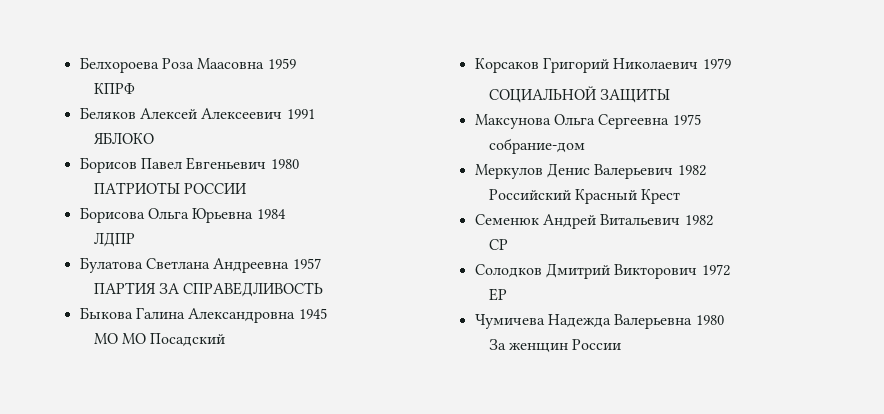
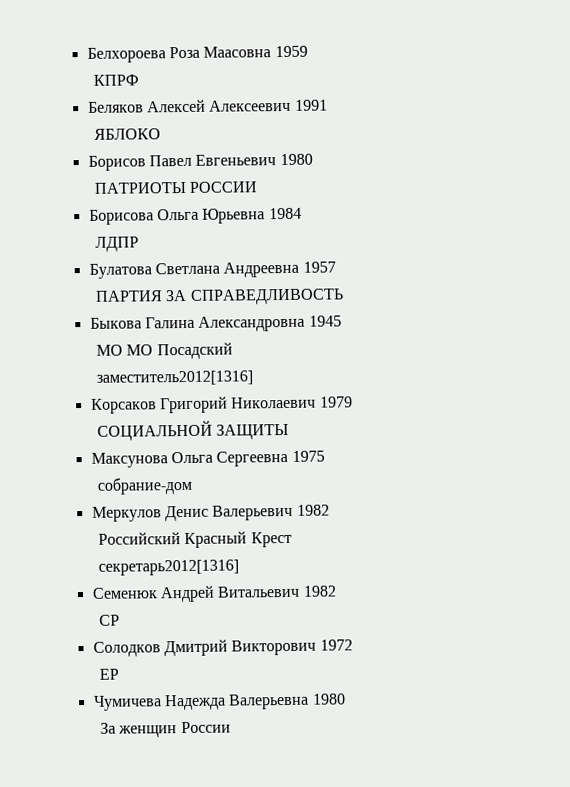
(226, 340) none -> [96,370,254,386] // заместитель2012[1316]
(681, 196) none -> [98,559,240,576] // секретарь2012[1316]

